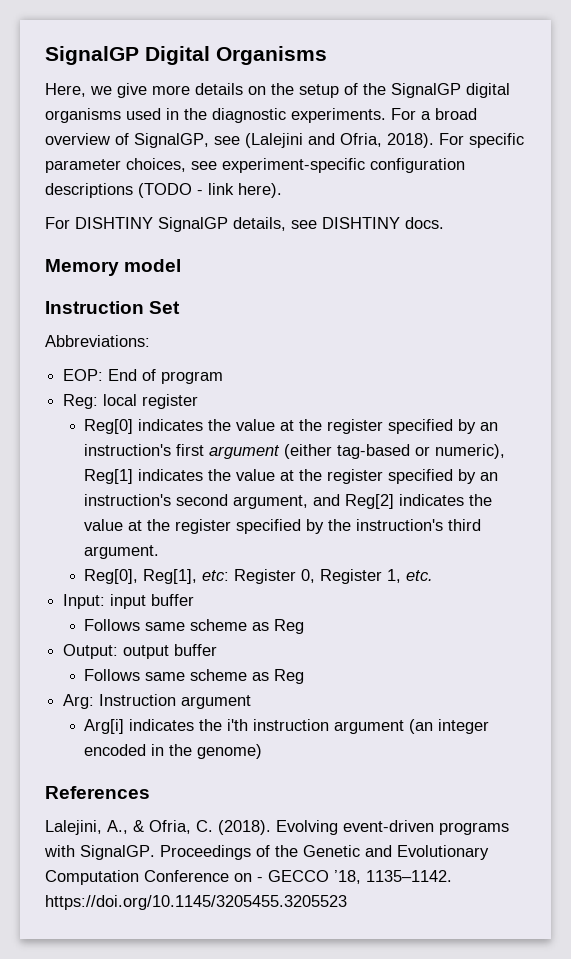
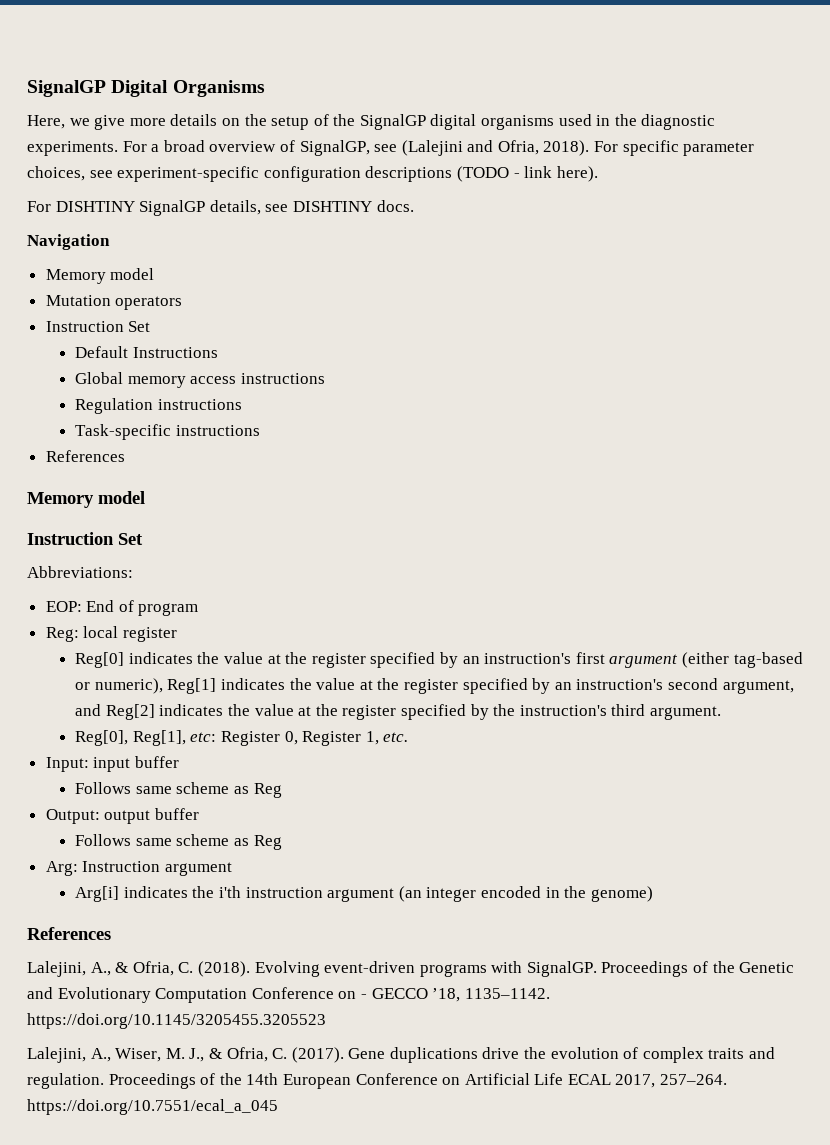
(444, 223) none -> [27,234,110,250] [45,268,155,284] [45,295,183,310] [45,321,151,332] [75,346,218,358] [75,372,326,388] [75,398,242,414] [75,424,260,440] [45,450,125,462] // Navigation // Memory model // Mutation operators // Instruction Set // Default Instructions // Global memory access instructions // Regulation instructions // Task-specific instructions // References
(347, 902) none -> [27,1047,776,1063] [27,1073,728,1089] [27,1099,278,1115] // Lalejini, A., Wiser, M. J., & Ofria, C. (2017). Gene duplications drive the evolution of complex traits and regulation. Proceedings of the 14th European Conference on Artificial Life ECAL 2017, 257–264. https://doi.org/10.7551/ecal_a_045

